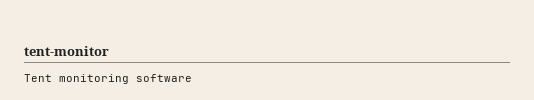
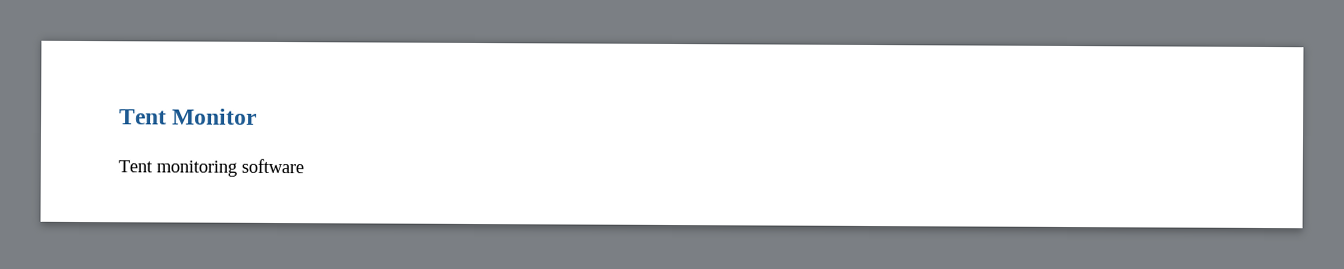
[24,46,109,56] tent-monitor -> [119,108,258,125] Tent Monitor

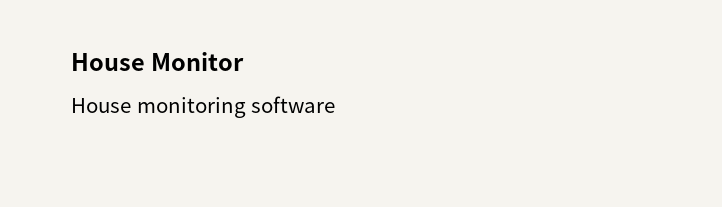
[119,109,167,125] Tent -> [71,53,145,71] House
[118,160,153,173] Tent -> [71,98,131,113] House

